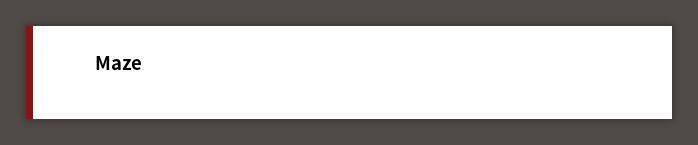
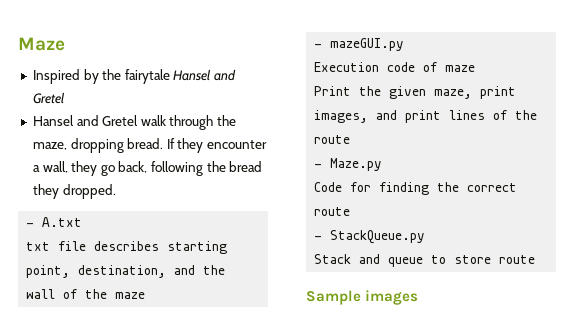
(142, 63) none -> [32,69,237,84] [32,92,65,104] [32,115,237,130] [32,138,268,153] [32,161,263,176] [32,184,116,199] [26,217,83,227] [26,241,228,254] [26,265,226,278] [26,289,146,299] [314,38,405,51] [314,62,476,72] [314,86,517,99] [314,110,538,123] [314,135,351,144] [314,158,383,171] [314,182,518,195] [314,207,351,216] [314,230,426,244] [314,254,536,267] [306,290,419,305] // Inspired by the fairytale Hansel and Gretel // Hansel and Gretel walk through the maze, dropping bread. If they encounter a wall, they go back, following the bread they dropped. // - A.txt // txt file describes starting point, destination, and the wall of the maze // - mazeGUI.py // Execution code of maze // Print the given maze, print images, and print lines of the route // - Maze.py // Code for finding the correct route // - StackQueue.py // Stack and queue to store route // Sample images

